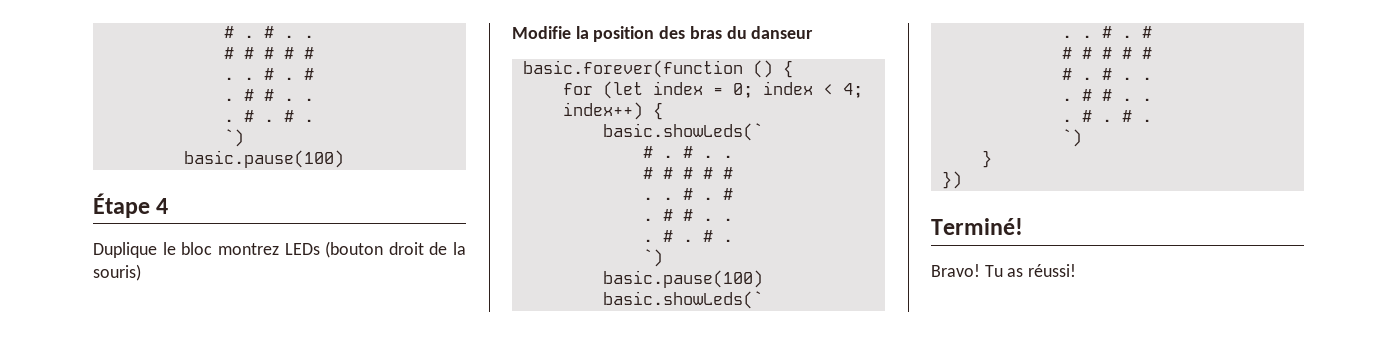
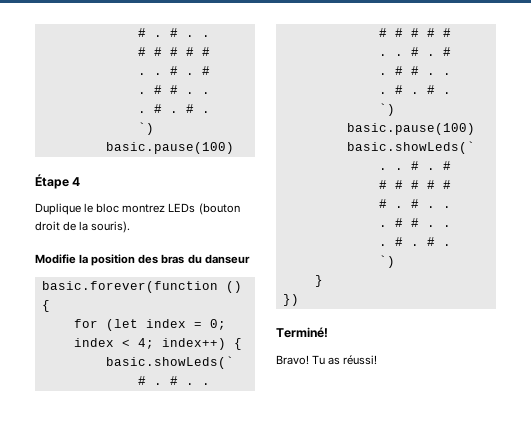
[93,264,141,281] souris) -> [91,221,131,233] souris).

